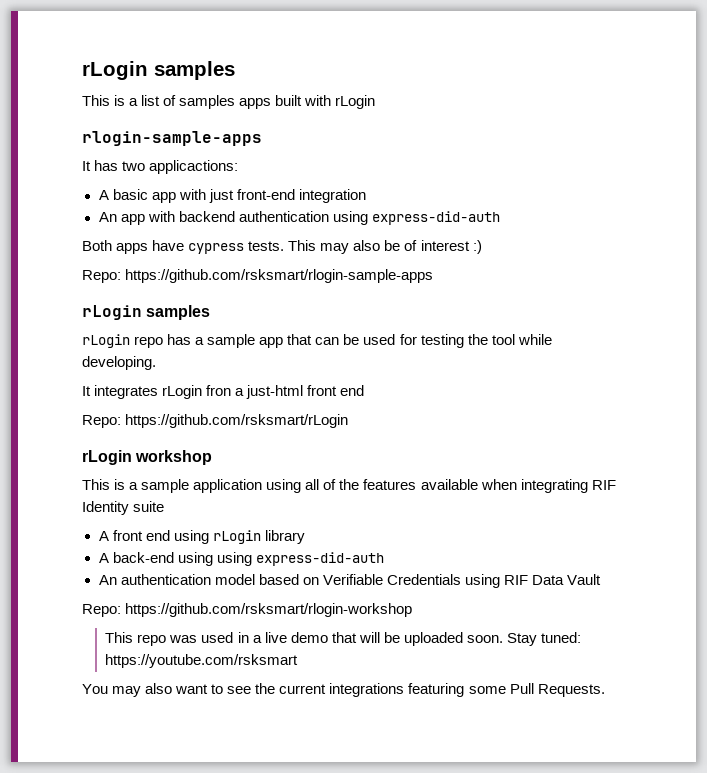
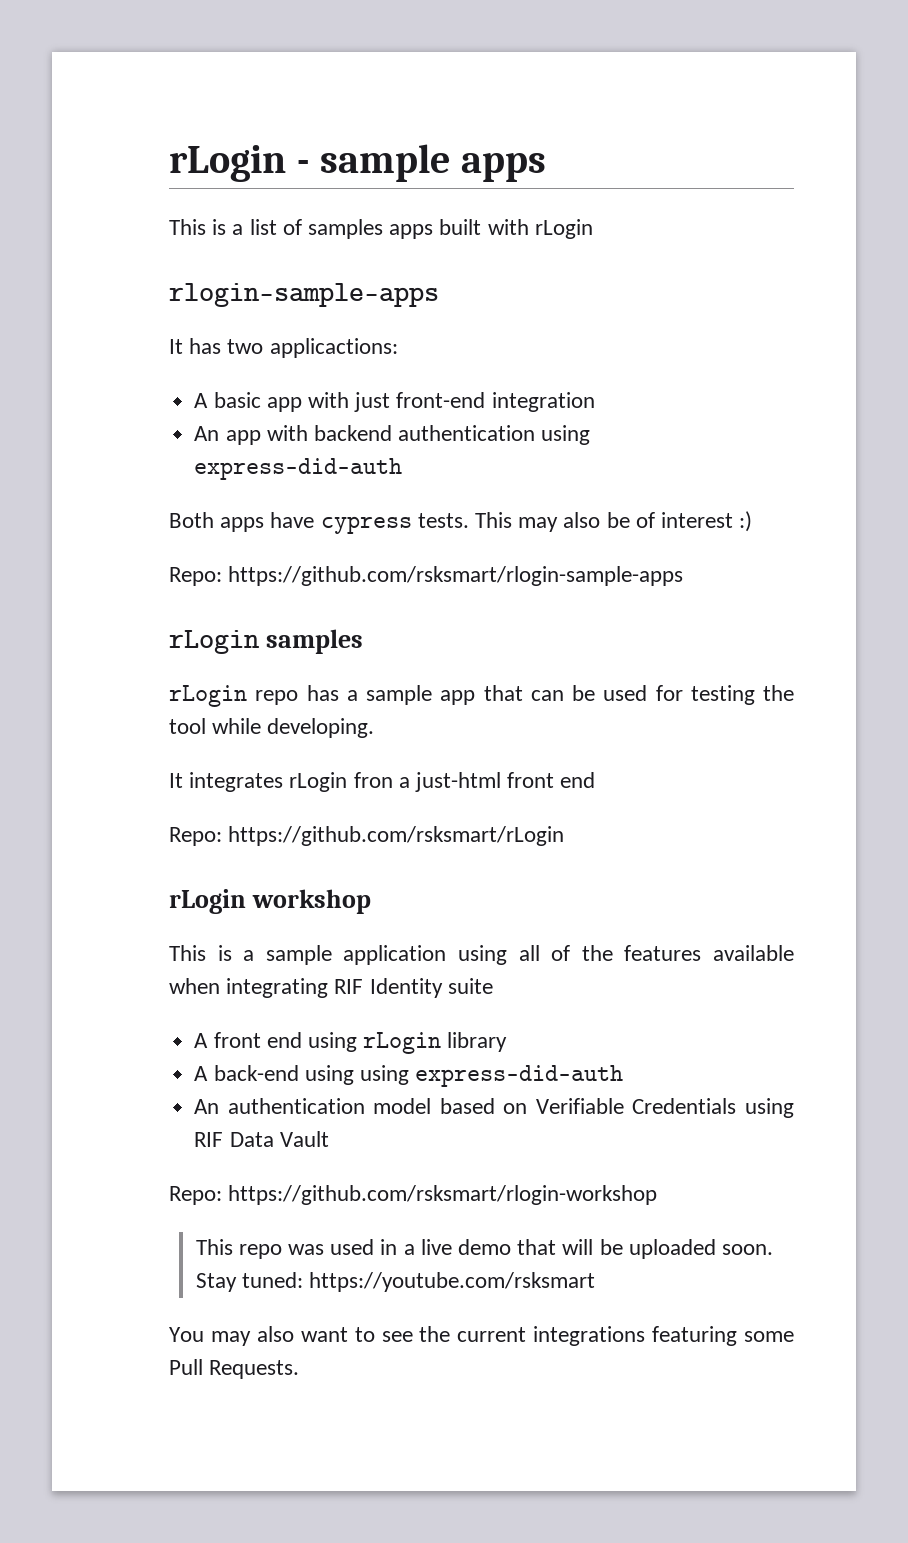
[82,61,235,80] rLogin samples -> [169,144,547,182] rLogin - sample apps

